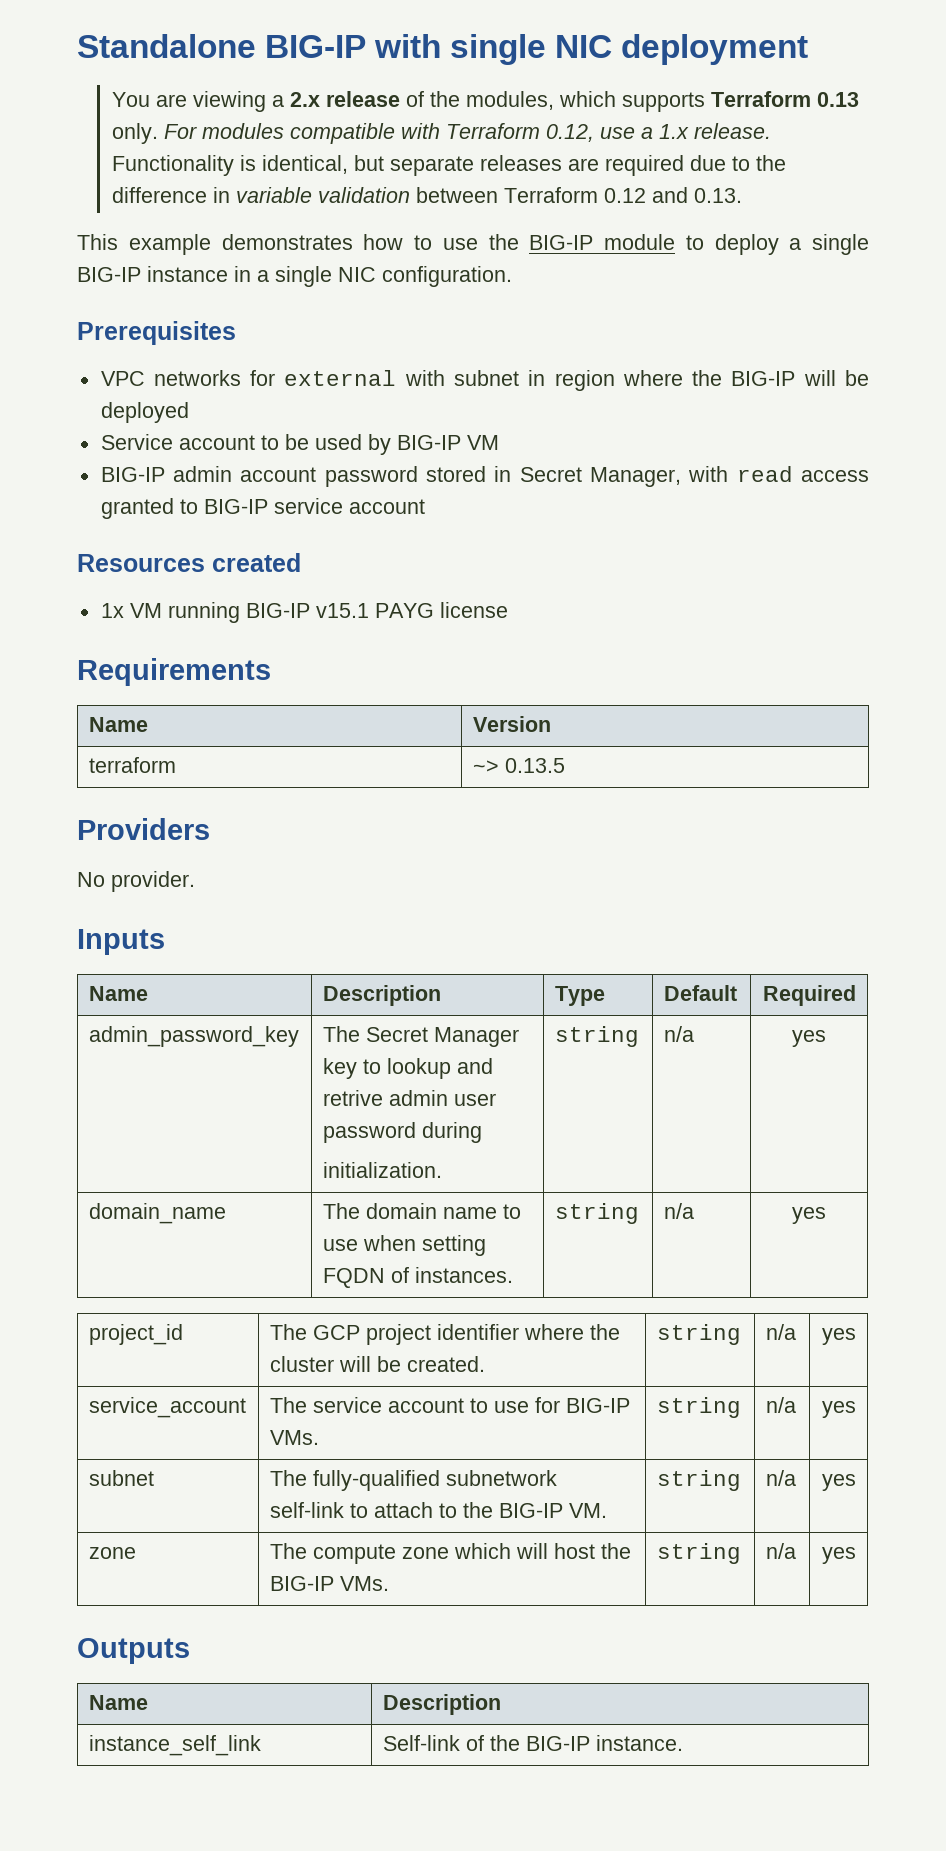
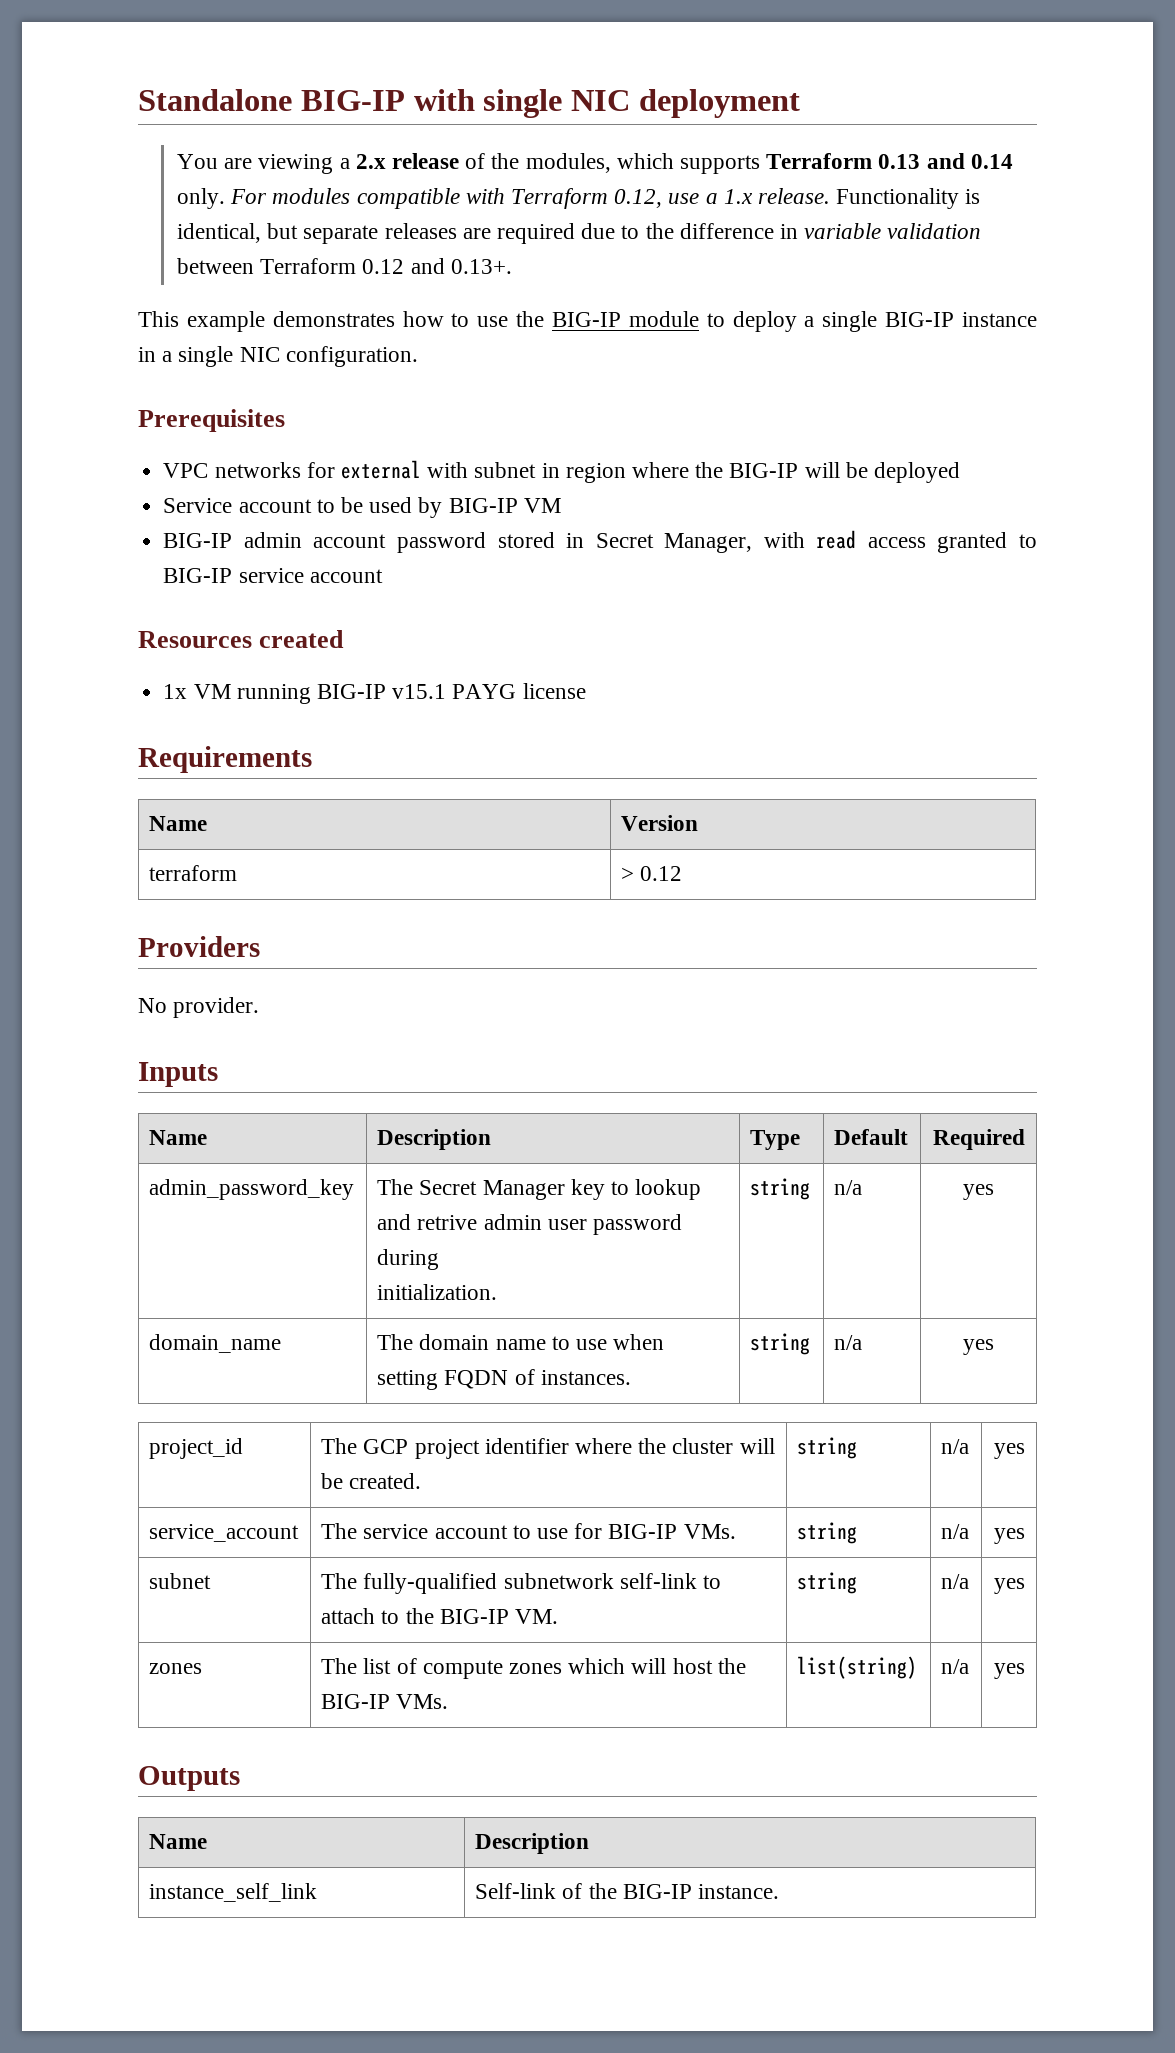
(860, 99) none -> [926,153,1013,169] and 0.14
[694,188,743,203] 0.13. -> [450,259,512,274] 0.13+.
[472,758,565,773] ~> 0.13.5 -> [621,866,683,881] > 0.12
[88,1547,136,1559] [269,1543,449,1564] zone | The compute zone -> [149,1663,203,1674] [321,1658,563,1679] zones | The list of compute zones
[656,1543,741,1564] string -> [797,1656,918,1679] list(string)

